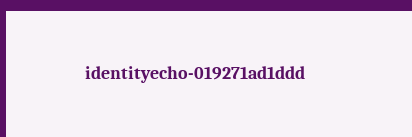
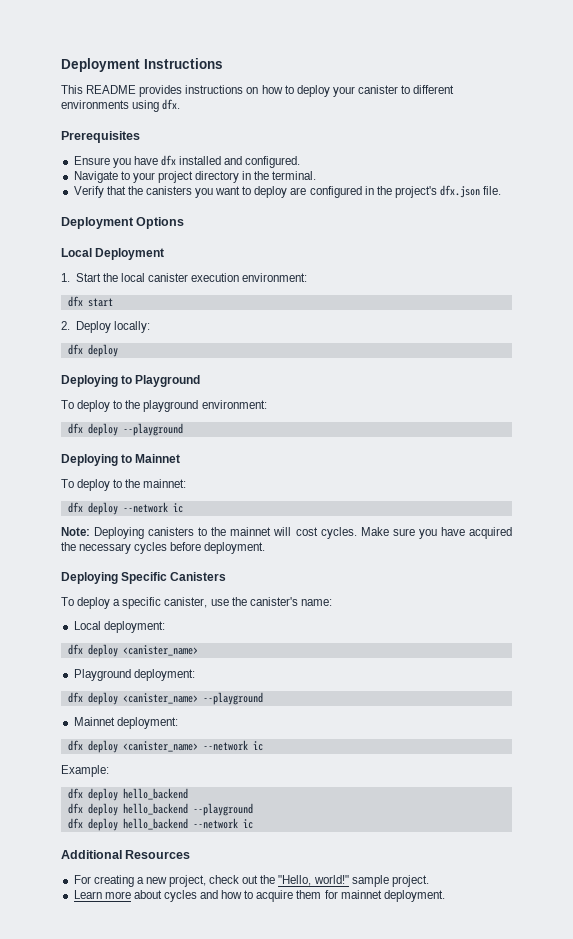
[85,66,305,83] identityecho-019271ad1ddd -> [61,58,223,72] [61,85,455,97] [61,99,181,112] [61,131,140,143] [73,155,301,168] [73,171,317,183] [73,185,502,198] [61,217,185,229] [61,248,165,260] [61,273,308,282] [67,296,113,307] [61,321,150,333] [67,344,118,357] [61,375,201,387] [61,400,267,412] [67,423,183,436] [61,454,181,466] [61,479,187,491] [67,502,183,515] [61,527,512,539] [61,542,266,554] [61,572,227,584] [61,597,332,609] [73,621,165,633] [67,644,198,657] [73,669,195,681] [67,692,263,705] [73,717,178,729] [67,740,263,753] [61,765,109,777] [67,788,188,801] [67,803,253,816] [67,818,253,831] [61,850,191,859] [73,875,429,887] [73,890,445,902] Deployment Instructions // This README provides instructions on how to deploy your canister to different environments using dfx. // Prerequisites // Ensure you have dfx installed and configured. // Navigate to your project directory in the terminal. // Verify that the canisters you want to deploy are configured in the project's dfx.json file. // Deployment Options // Local Deployment // 1. Start the local canister execution environment: // dfx start // 2. Deploy locally: // dfx deploy // Deploying to Playground // To deploy to the playground environment: // dfx deploy --playground // Deploying to Mainnet // To deploy to the mainnet: // dfx deploy --network ic // Note: Deploying canisters to the mainnet will cost cycles. Make sure you have acquired the necessary cycles before deployment. // Deploying Specific Canisters // To deploy a specific canister, use the canister's name: // Local deployment: // dfx deploy <canister_name> // Playground deployment: // dfx deploy <canister_name> --playground // Mainnet deployment: // dfx deploy <canister_name> --network ic // Example: // dfx deploy hello_backend // dfx deploy hello_backend --playground // dfx deploy hello_backend --network ic // Additional Resources // For creating a new project, check out the "Hello, world!" sample project. // Learn more about cycles and how to acquire them for mainnet deployment.

